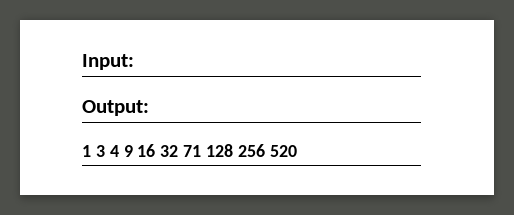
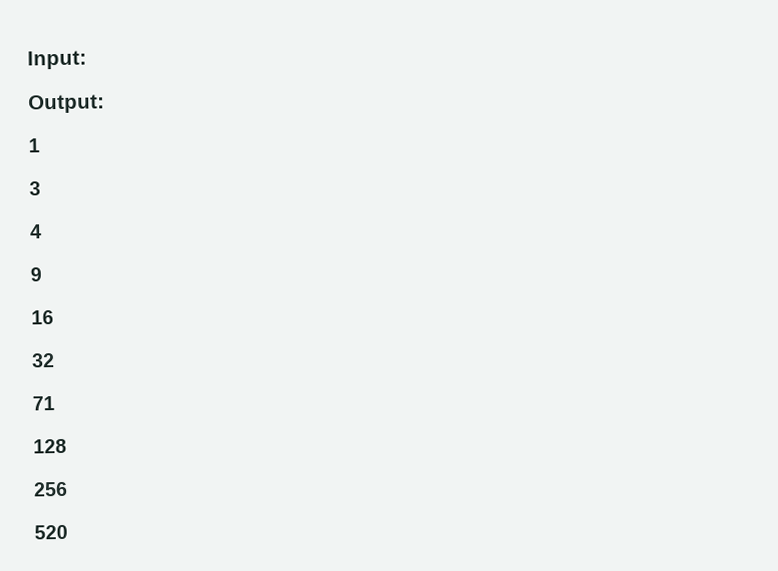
(91, 151) none -> (40, 145) //
(105, 151) none -> (41, 188) //
(119, 151) none -> (42, 231) //
(133, 151) none -> (42, 274) //
(156, 150) none -> (54, 317) //
(179, 151) none -> (55, 360) //
(202, 151) none -> (55, 403) //
(234, 150) none -> (67, 446) //
(265, 150) none -> (68, 489) //

